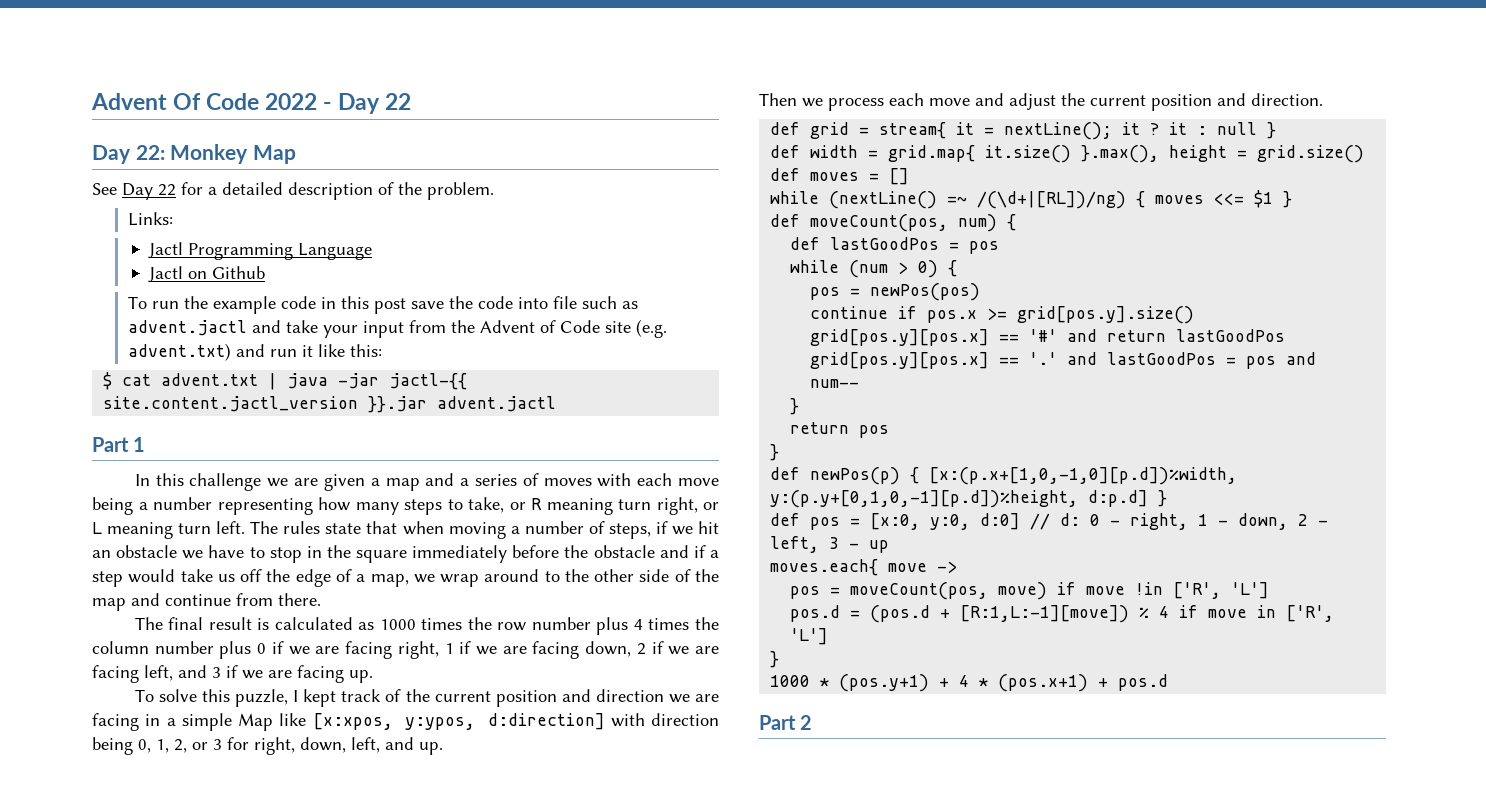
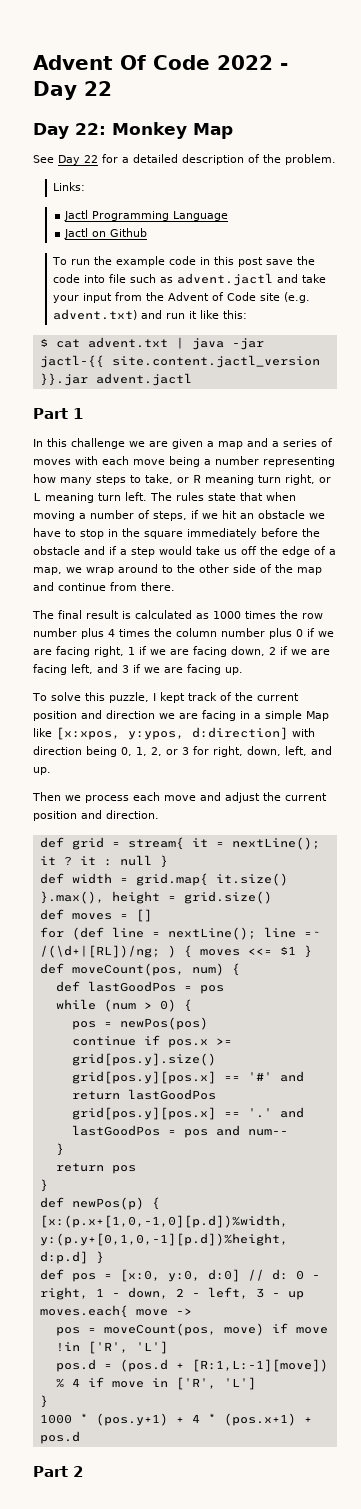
[770,191,1127,209] while (nextLine() =~ /(\d+|[RL])/ng) -> [39,927,320,940] [39,945,176,958] for (def line = nextLine(); line =~ /(\d+|[RL])/ng; )

